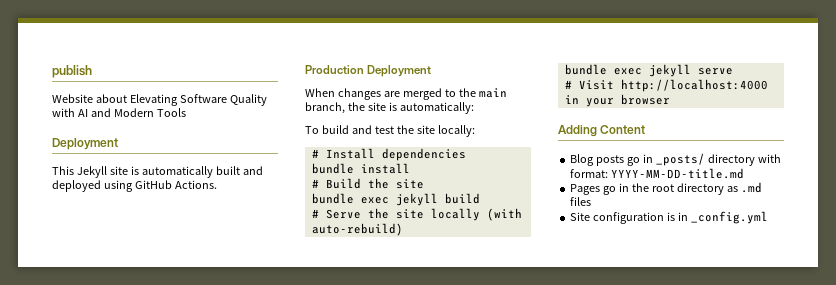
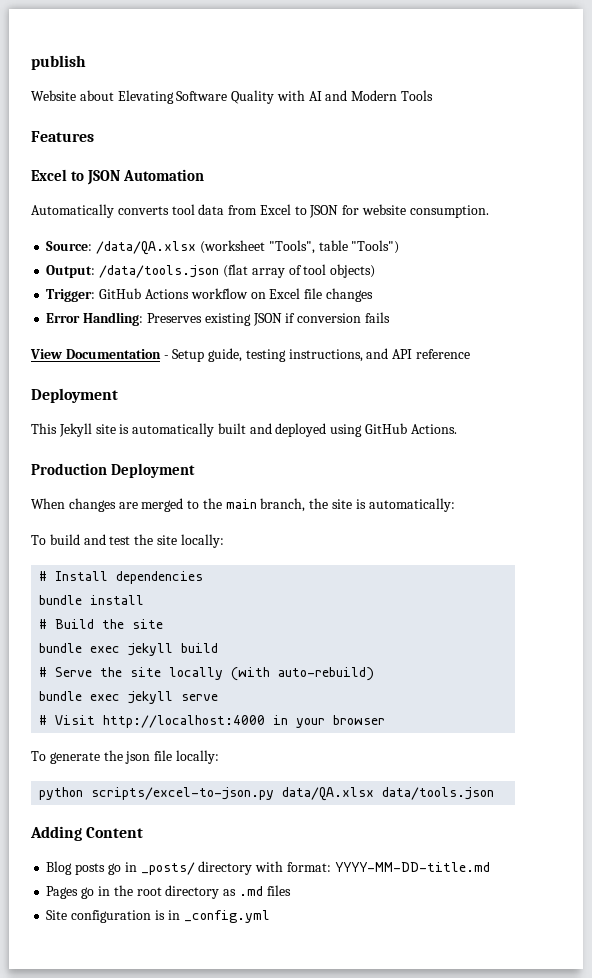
(186, 112) none -> [31,131,94,142] [31,169,204,185] [31,204,489,218] [46,240,400,255] [46,264,376,278] [46,288,373,302] [46,312,390,326] [30,348,471,362] // Features // Excel to JSON Automation // Automatically converts tool data from Excel to JSON for website consumption. // Source: /data/QA.xlsx (worksheet "Tools", table "Tools") // Output: /data/tools.json (flat array of tool objects) // Trigger: GitHub Actions workflow on Excel file changes // Error Handling: Preserves existing JSON if conversion fails // View Documentation - Setup guide, testing instructions, and API reference
(670, 99) none -> [31,750,219,764] [39,787,495,801] // To generate the json file locally: // python scripts/excel-to-json.py data/QA.xlsx data/tools.json

